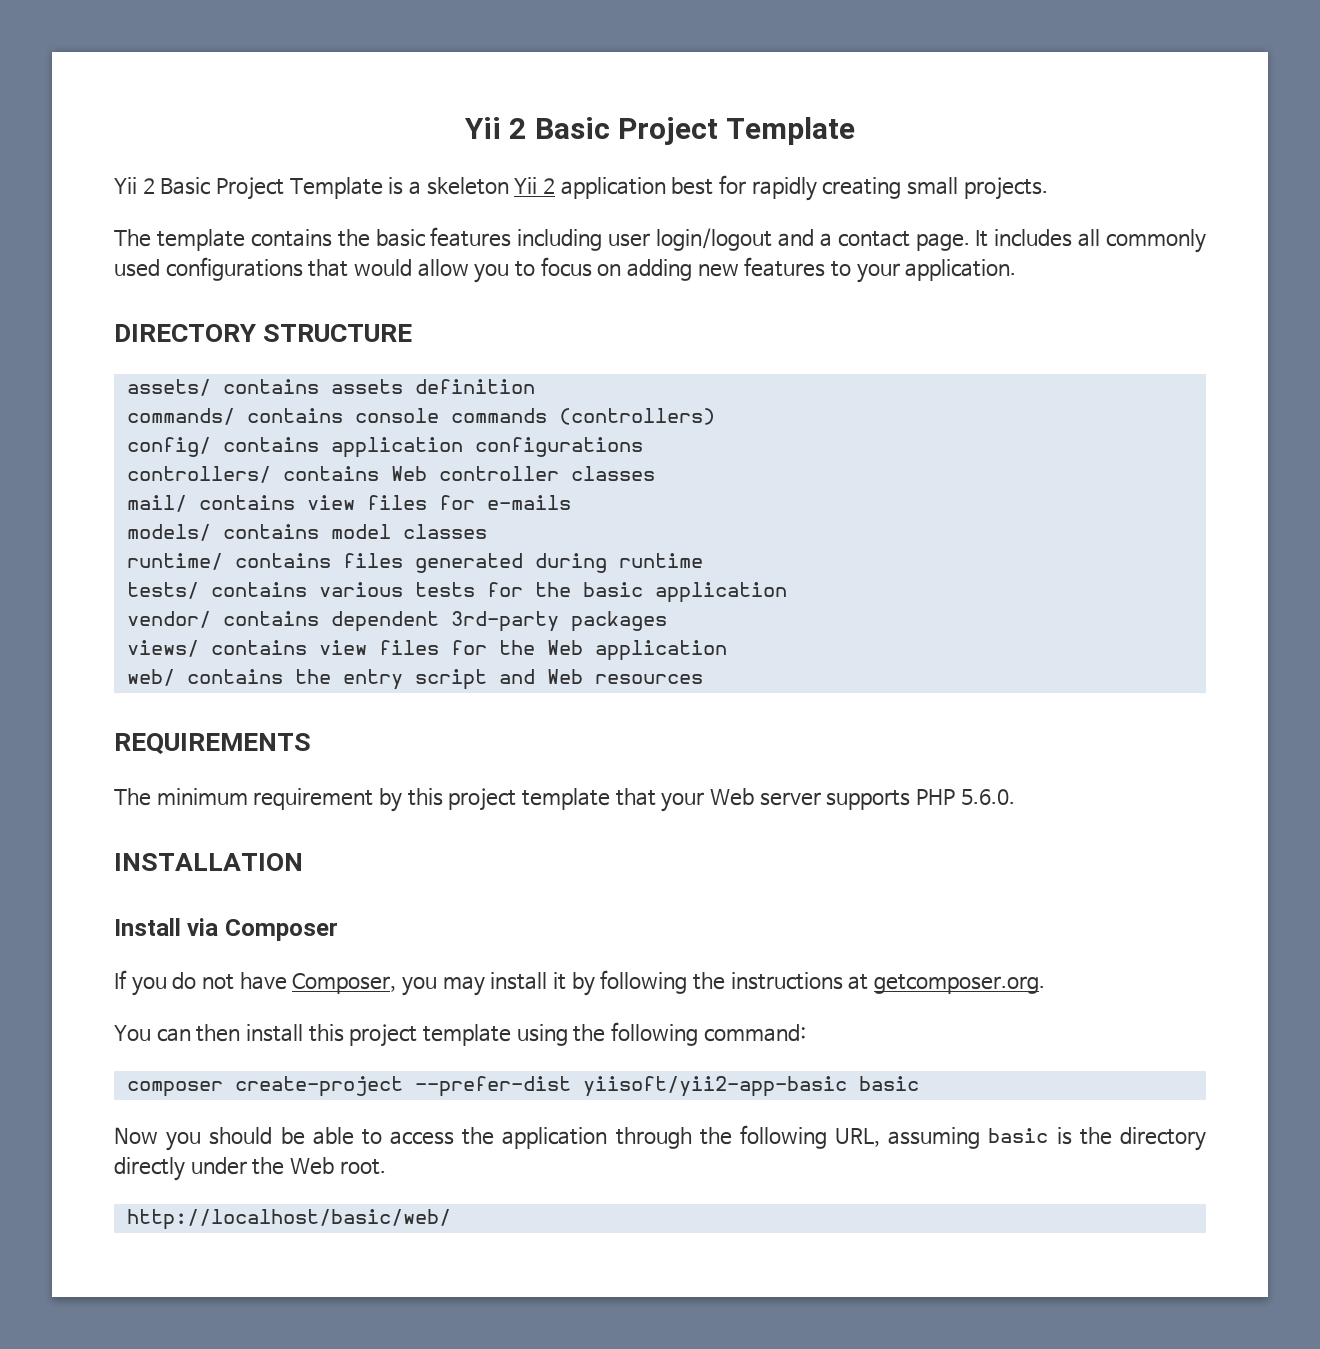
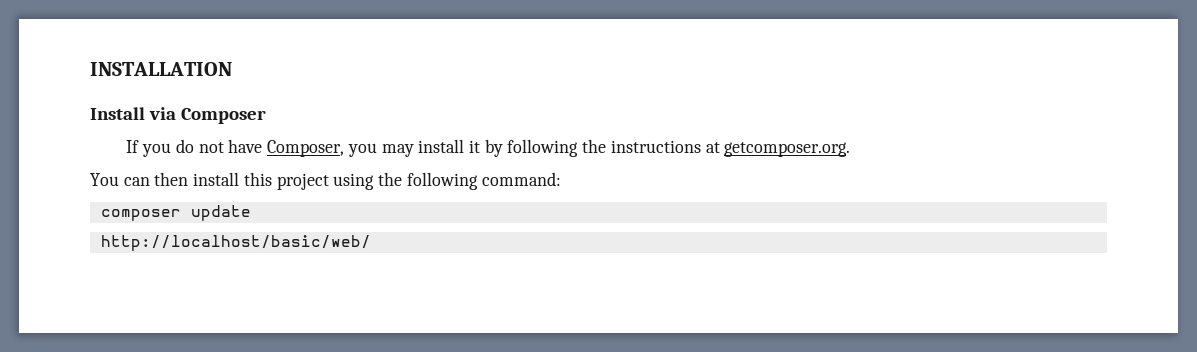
[464,117,855,145] [114,175,1048,201] [114,227,1207,253] [114,257,1017,283] [114,324,413,342] [126,379,535,396] [126,408,715,425] [126,437,643,458] [126,466,655,483] [126,495,571,512] [126,524,487,541] [126,553,703,573] [126,582,787,603] [126,611,667,632] [126,640,727,661] [126,669,703,690] [114,733,311,755] [114,788,1015,812] Yii 2 Basic Project Template // Yii 2 Basic Project Template is a skeleton Yii 2 application best for rapidly creating small projects. // The template contains the basic features including user login/logout and a contact page. It includes all commonly used configurations that would allow you to focus on adding new features to your application. // DIRECTORY STRUCTURE // assets/ contains assets definition // commands/ contains console commands (controllers) // config/ contains application configurations // controllers/ contains Web controller classes // mail/ contains view files for e-mails // models/ contains model classes // runtime/ contains files generated during runtime // tests/ contains various tests for the basic application // vendor/ contains dependent 3rd-party packages // views/ contains view files for the Web application // web/ contains the entry script and Web resources // REQUIREMENTS // The minimum requirement by this project template that your Web server supports PHP 5.6.0. // -> (90, 69) none
[422,1024,511,1046] template -> (329, 181) none
[234,1076,919,1097] [114,1125,1207,1151] [114,1157,386,1181] create-project --prefer-dist yiisoft/yii2-app-basic basic // Now you should be able to access the application through the following URL, assuming basic is the directory directly under the Web root. -> [190,205,251,221] update

